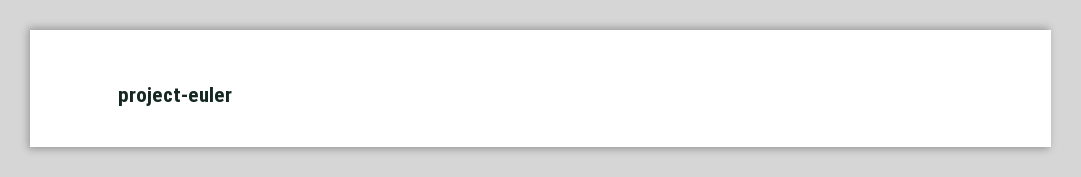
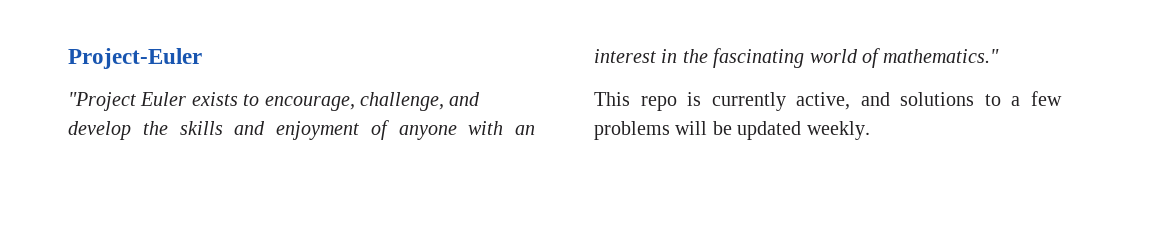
[118,87,232,106] project-euler -> [68,48,202,69] [68,92,481,111] [68,120,535,140] [594,48,1000,68] [594,91,1062,111] [594,121,870,140] Project-Euler // "Project Euler exists to encourage, challenge, and develop the skills and enjoyment of anyone with an interest in the fascinating world of mathematics." // This repo is currently active, and solutions to a few problems will be updated weekly.

